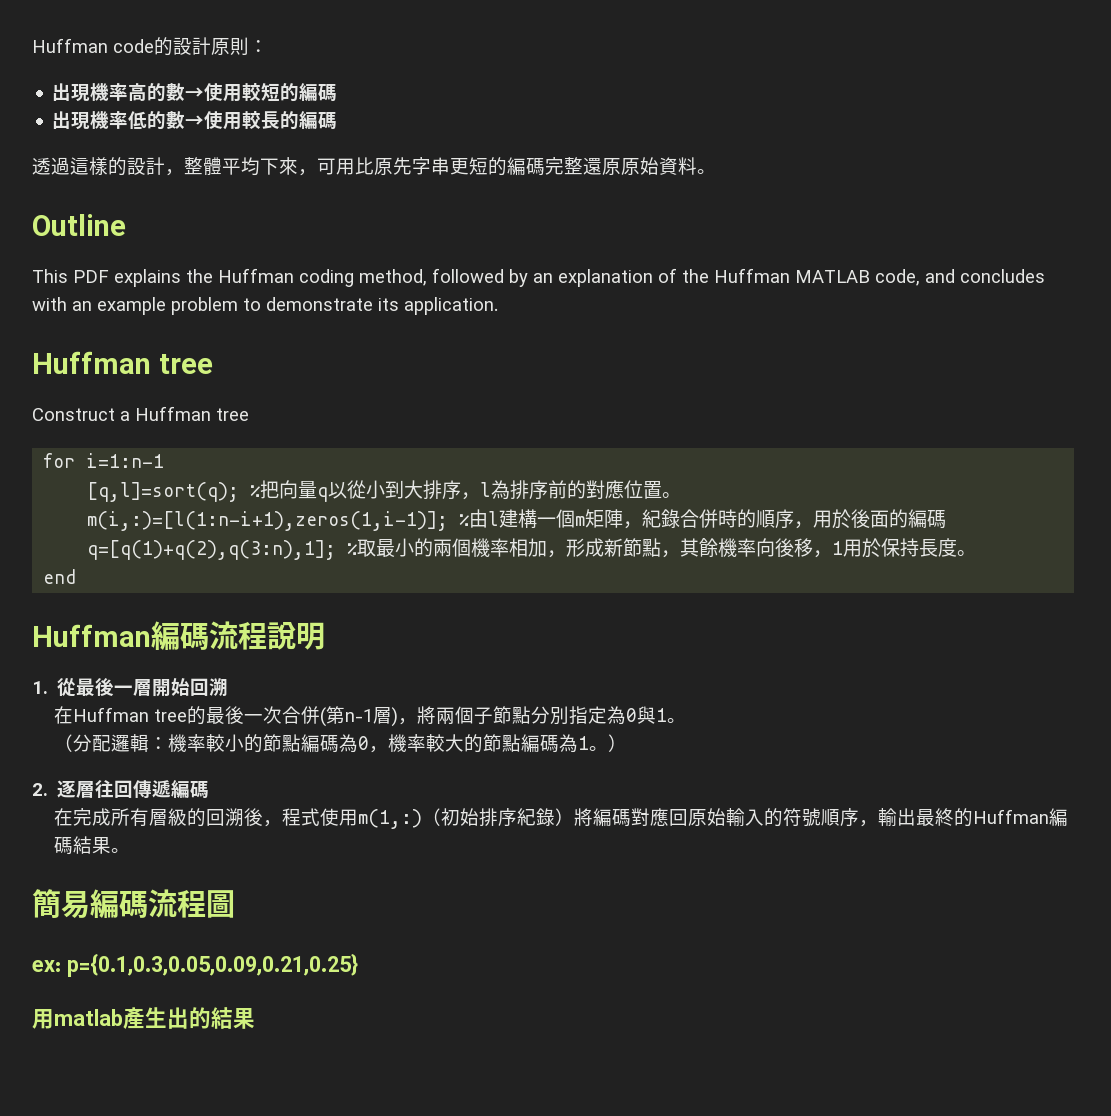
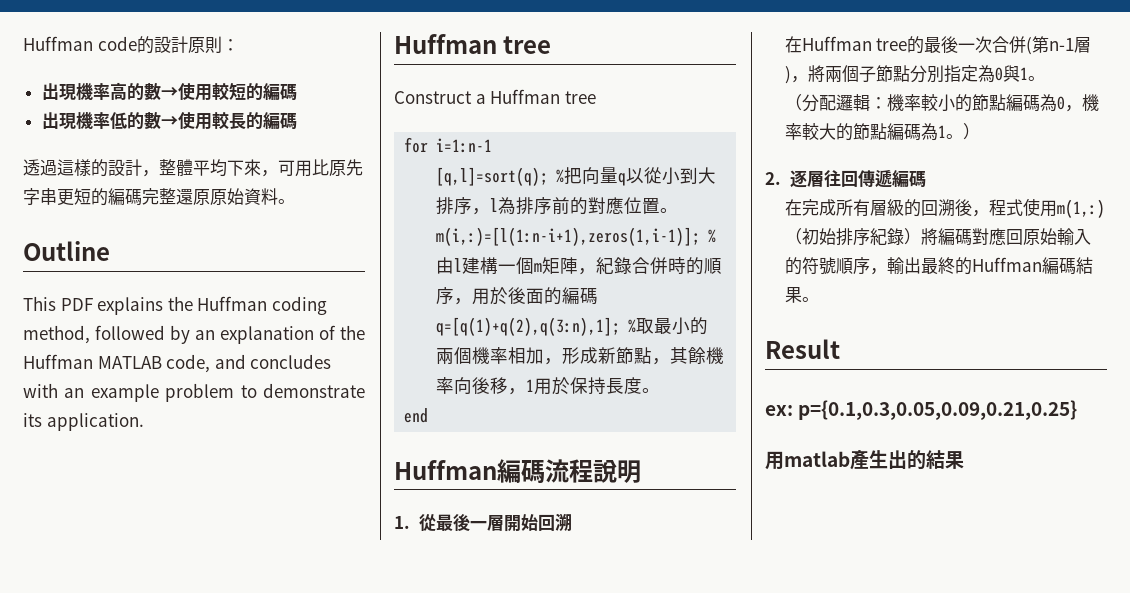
[32,889,235,919] 簡易編碼流程圖 -> [765,339,840,359] Result

